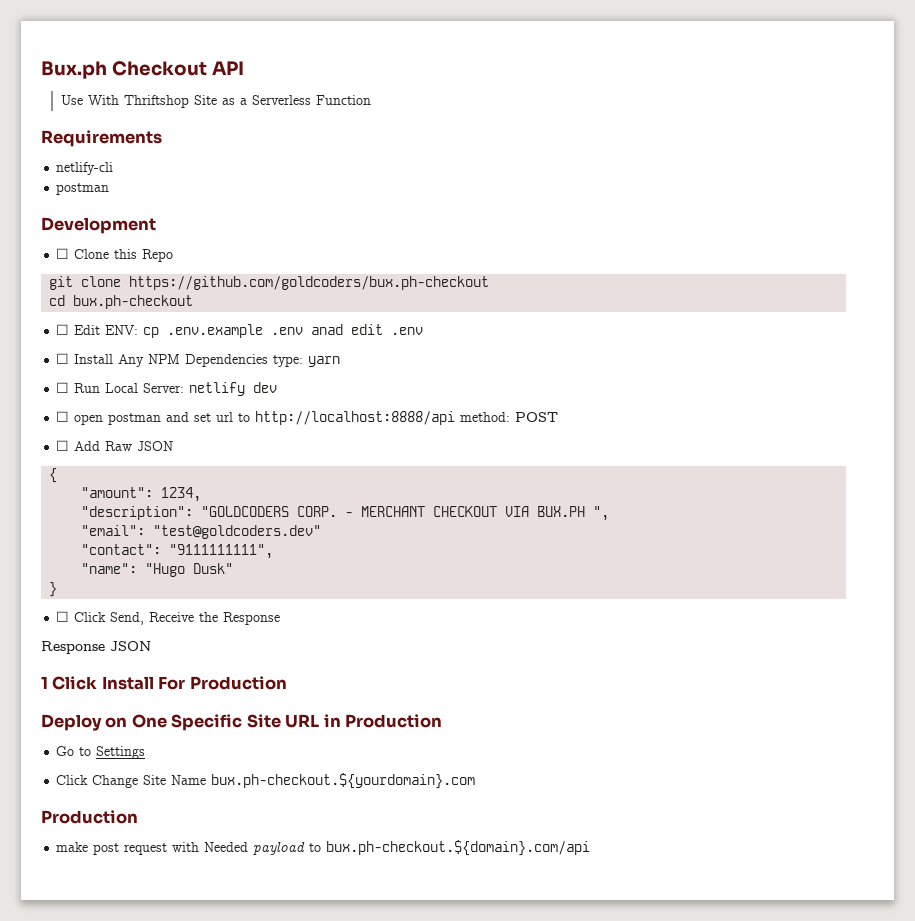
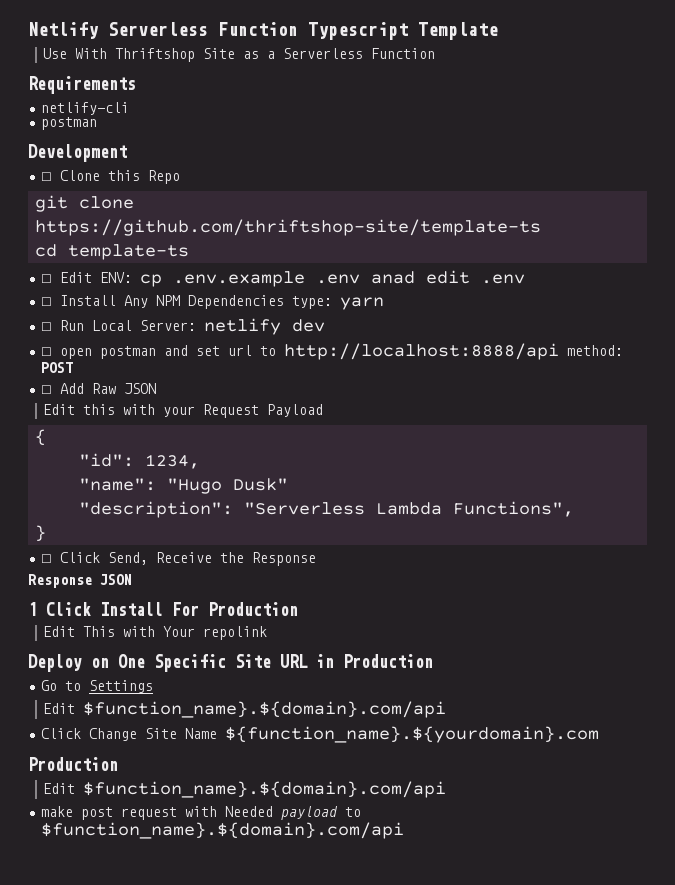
[41,61,244,79] Bux.ph Checkout API -> [28,22,498,40] Netlify Serverless Function Typescript Template
[129,276,490,290] https://github.com/goldcoders/bux.ph-checkout -> [35,219,542,236] https://github.com/thriftshop-site/template-ts
[73,295,194,309] bux.ph-checkout -> [68,244,190,260] template-ts
(174, 446) none -> [43,404,324,418] // Edit this with your Request Payload
[81,487,154,498] "amount": -> [79,453,135,467] "id":
[81,506,610,521] [81,525,322,539] [81,544,274,559] // "description": "GOLDCODERS CORP. - MERCHANT CHECKOUT VIA BUX.PH ", // "email": "test@goldcoders.dev" // "contact": "9111111111", -> (201, 461) none
(234, 568) none -> [79,501,575,518] // "description": "Serverless Lambda Functions",
(287, 683) none -> [43,626,268,640] // Edit This with Your repolink
(146, 752) none -> [43,701,447,718] // Edit $function_name}.${domain}.com/api
[211,773,476,789] [41,810,138,824] bux.ph-checkout.${yourdomain}.com // Production -> [225,726,600,743] [28,757,118,771] [43,781,447,798] ${function_name}.${yourdomain}.com // Production // Edit $function_name}.${domain}.com/api
[326,840,591,856] bux.ph-checkout.${domain}.com/api -> [41,822,405,839] $function_name}.${domain}.com/api

